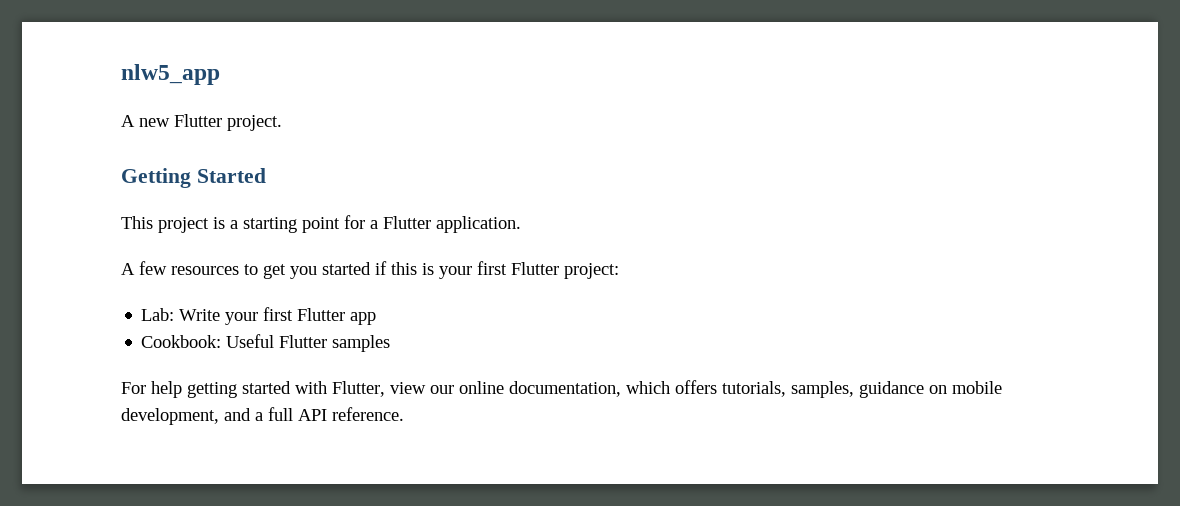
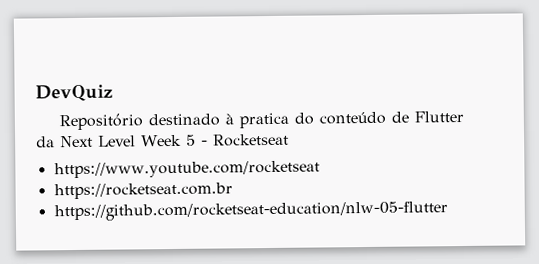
[121,64,220,85] [121,114,282,131] [121,168,266,188] [121,215,521,233] [121,261,619,279] [141,307,377,325] [141,334,391,352] [121,380,1002,398] [121,407,404,425] nlw5_app // A new Flutter project. // Getting Started // This project is a starting point for a Flutter application. // A few resources to get you started if this is your first Flutter project: // Lab: Write your first Flutter app // Cookbook: Useful Flutter samples // For help getting started with Flutter, view our online documentation, which offers tutorials, samples, guidance on mobile development, and a full API reference. -> [35,84,113,102] [59,110,465,131] [36,133,289,148] [53,160,320,179] [53,182,233,200] [53,201,448,222] DevQuiz // Repositório destinado à pratica do conteúdo de Flutter da Next Level Week 5 - Rocketseat // https://www.youtube.com/rocketseat // https://rocketseat.com.br // https://github.com/rocketseat-education/nlw-05-flutter

